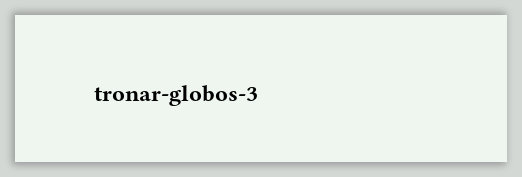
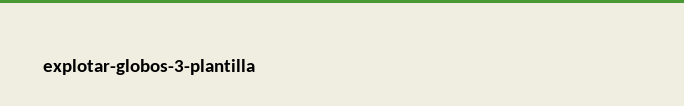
[94,85,258,106] tronar-globos-3 -> [43,59,255,75] explotar-globos-3-plantilla

